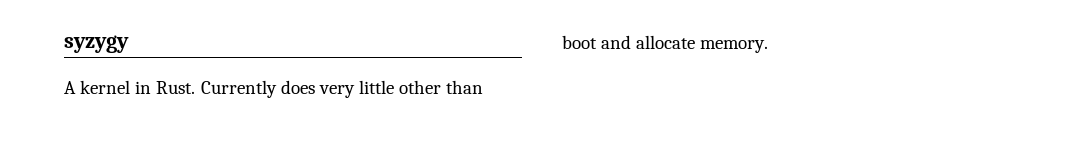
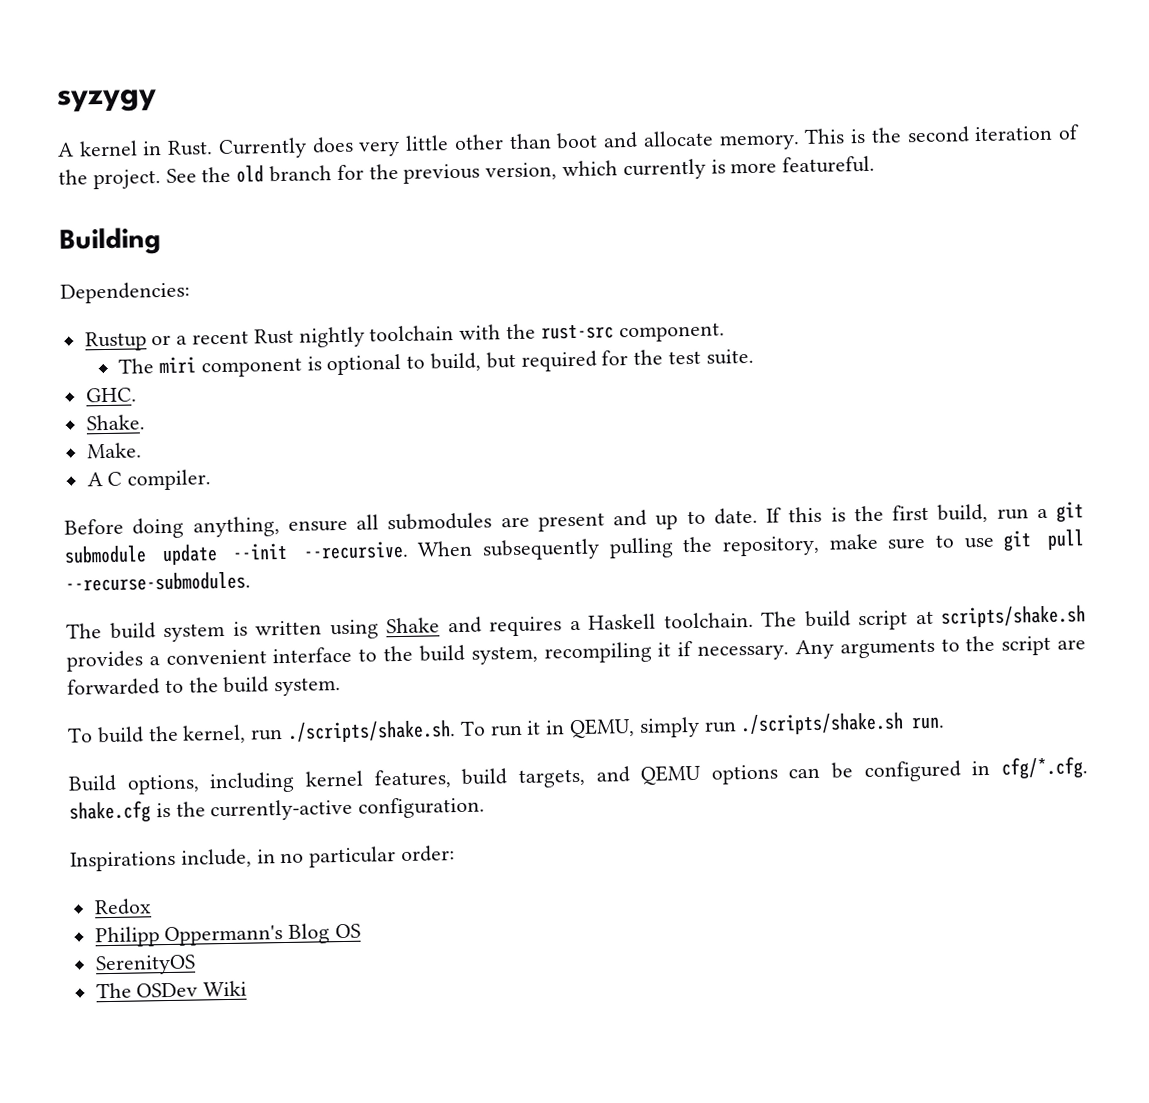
(769, 46) none -> [804,124,1080,144] [58,155,876,190] [59,227,161,256] [60,281,190,304] [84,322,725,352] [118,348,754,378] [85,387,137,403] [85,414,145,431] [86,442,142,459] [86,469,212,491] [64,501,1084,539] [64,529,1085,566] [65,571,251,592] [66,605,1086,643] [66,635,1087,672] [67,676,342,697] [67,712,946,744] [68,756,1088,795] [69,796,486,824] [70,845,456,872] [93,898,152,916] [94,923,362,948] [94,954,196,976] [95,980,248,999] This is the second iteration of the project. See the old branch for the previous version, which currently is more featureful. // Building // Dependencies: // Rustup or a recent Rust nightly toolchain with the rust-src component. // The miri component is optional to build, but required for the test suite. // GHC. // Shake. // Make. // A C compiler. // Before doing anything, ensure all submodules are present and up to date. If this is the first build, run a git submodule update --init --recursive. When subsequently pulling the repository, make sure to use git pull --recurse-submodules. // The build system is written using Shake and requires a Haskell toolchain. The build script at scripts/shake.sh provides a convenient interface to the build system, recompiling it if necessary. Any arguments to the script are forwarded to the build system. // To build the kernel, run ./scripts/shake.sh. To run it in QEMU, simply run ./scripts/shake.sh run. // Build options, including kernel features, build targets, and QEMU options can be configured in cfg/*.cfg. shake.cfg is the currently-active configuration. // Inspirations include, in no particular order: // Redox // Philipp Oppermann's Blog OS // SerenityOS // The OSDev Wiki

